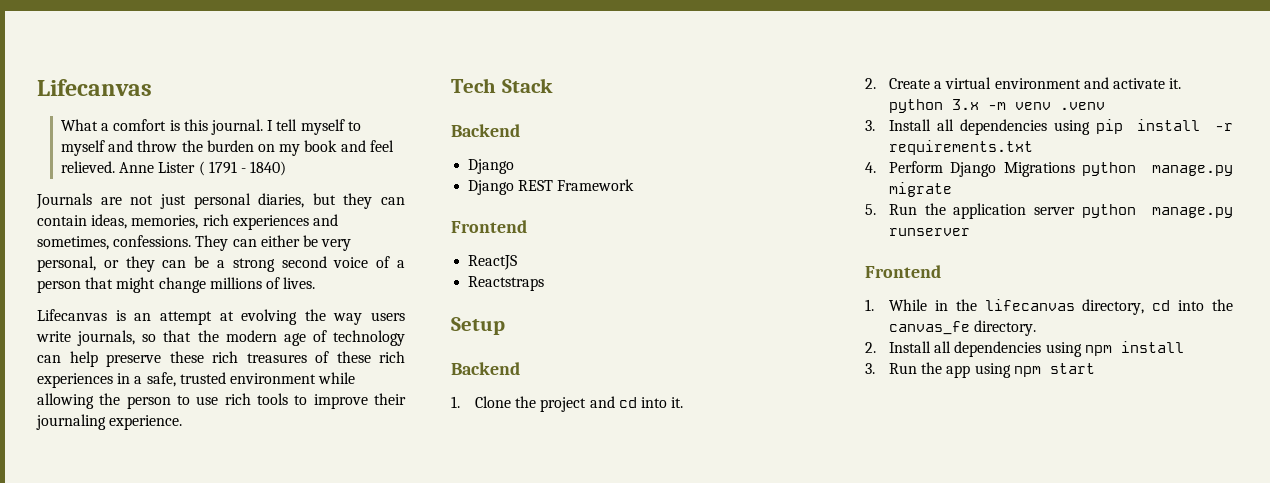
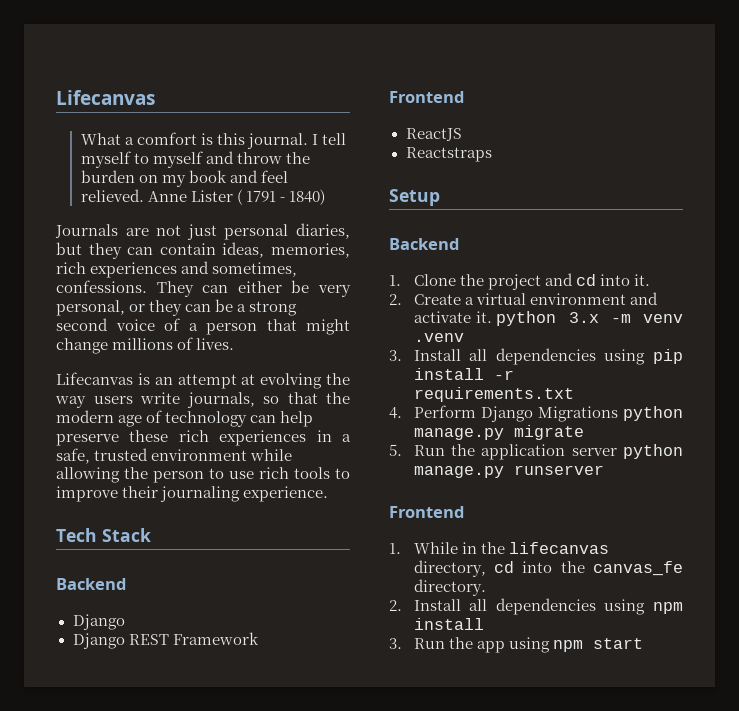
[246,351,405,363] treasures of these rich -> (209, 436) none

